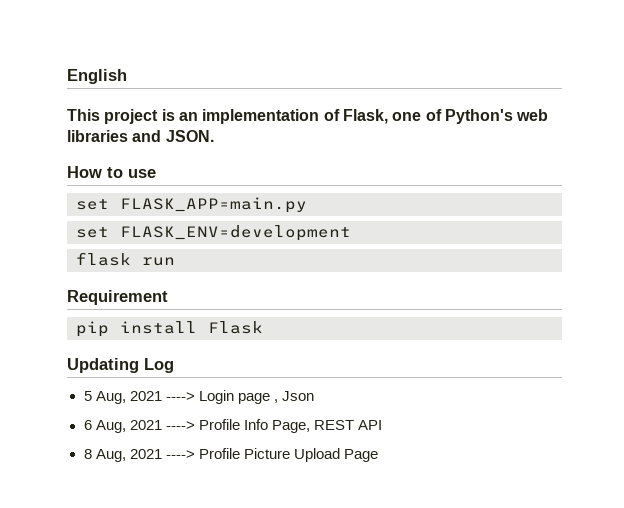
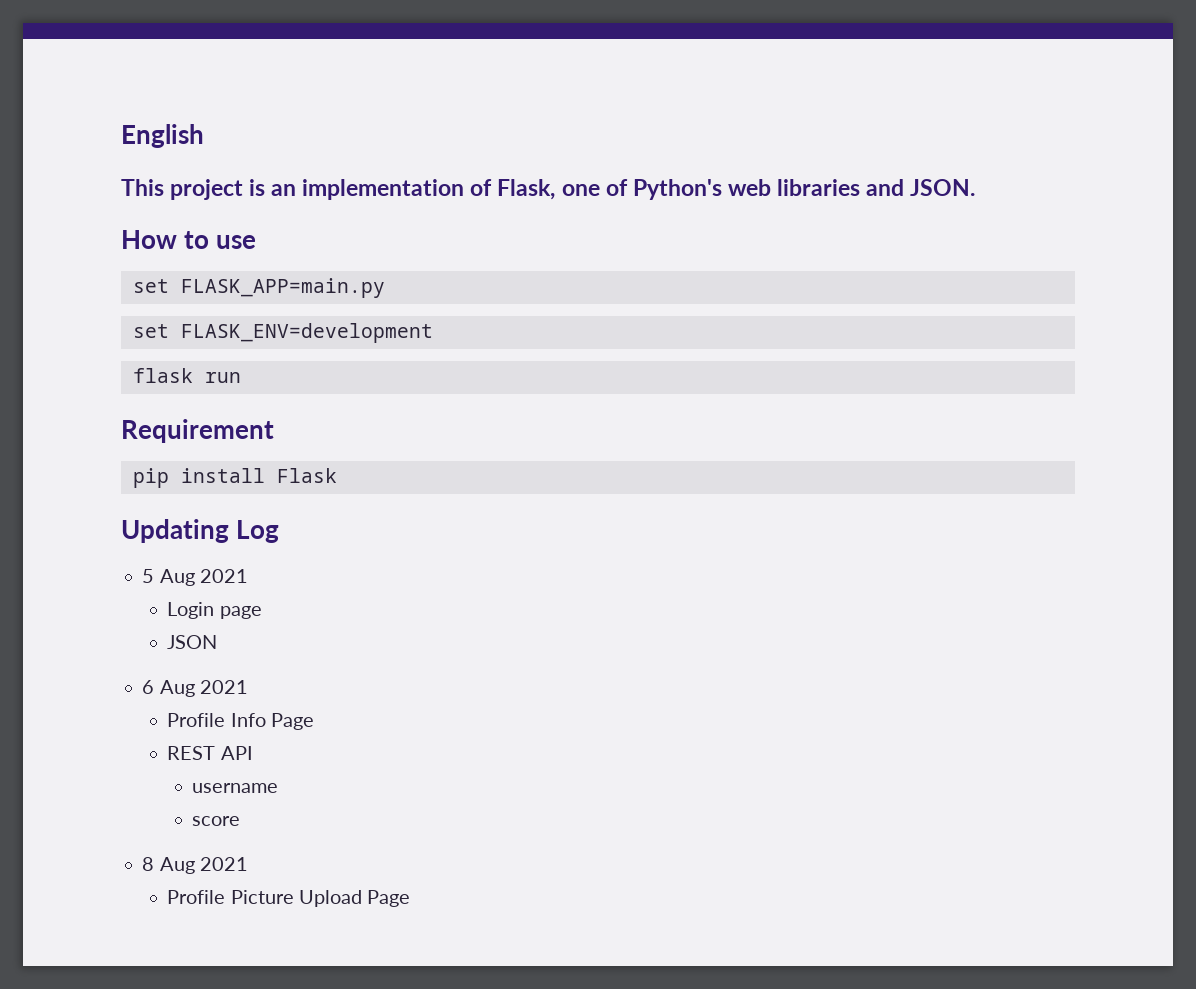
[95,391,195,404] Aug, 2021 ----> -> [159,569,248,586] Aug 2021 //
[273,391,314,403] , Json -> [167,635,218,649] // JSON
[95,420,195,433] Aug, 2021 ----> -> [159,680,248,697] Aug 2021 //
[271,420,310,433] Page, -> [270,713,314,730] Page //
(382, 425) none -> [192,783,279,793] [192,816,241,826] // username // score
[95,449,195,462] Aug, 2021 ----> -> [159,857,248,874] Aug 2021 //

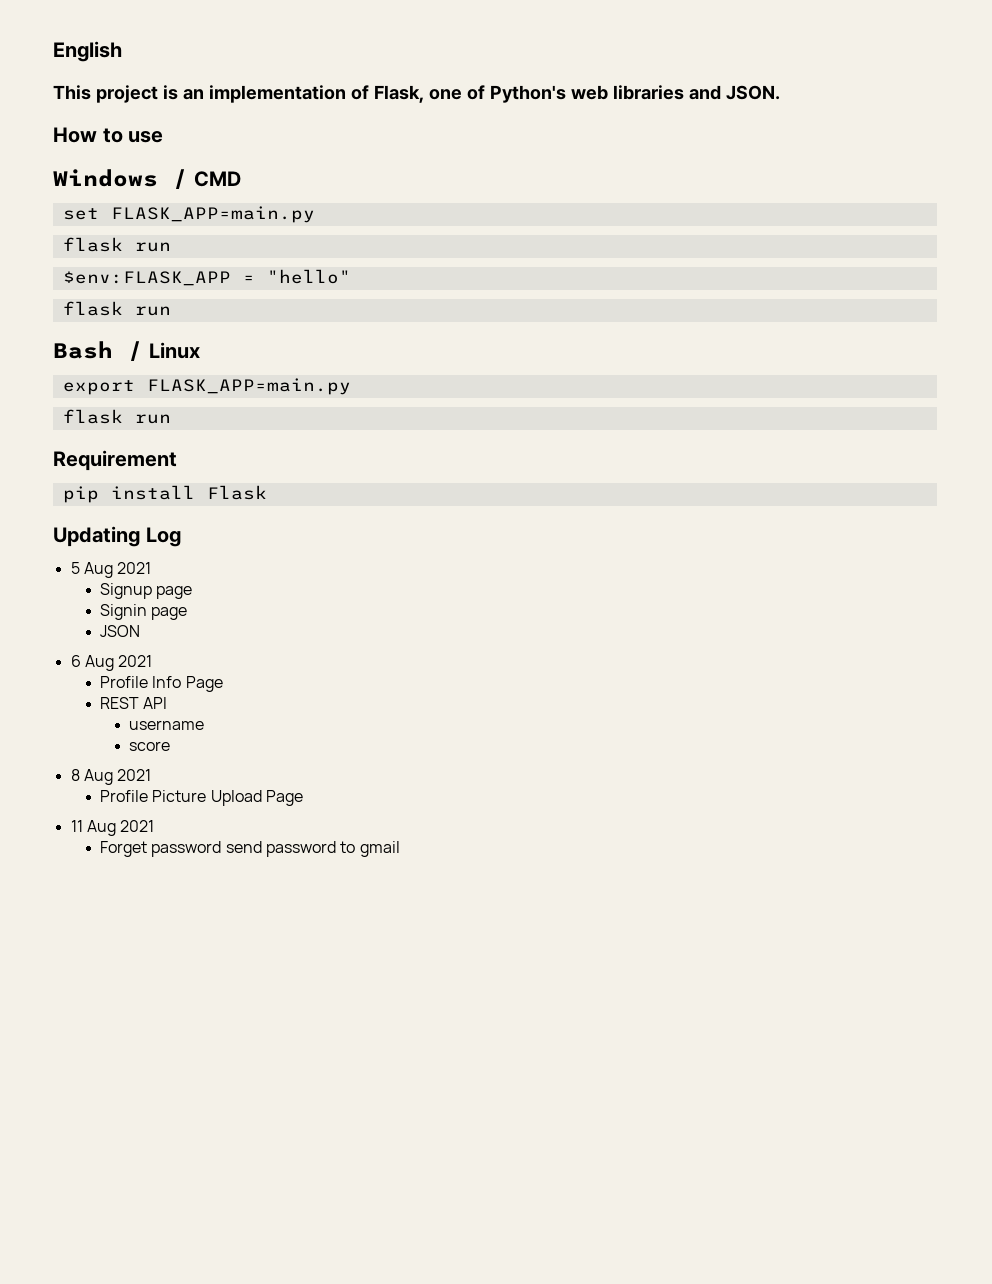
(257, 242) none -> [53,169,241,189] // Windows / CMD
[132,323,433,343] set FLASK_ENV=development -> [62,237,171,252] [62,269,351,286] [62,301,171,316] [53,341,200,361] [62,378,351,395] flask run // $env:FLASK_APP = "hello" // flask run // Bash / Linux // export FLASK_APP=main.py
[167,602,215,619] Login -> [99,583,193,599] [99,604,147,620] Signup page // Signin
(411, 898) none -> [70,820,155,836] [99,841,400,857] // 11 Aug 2021 // Forget password send password to gmail

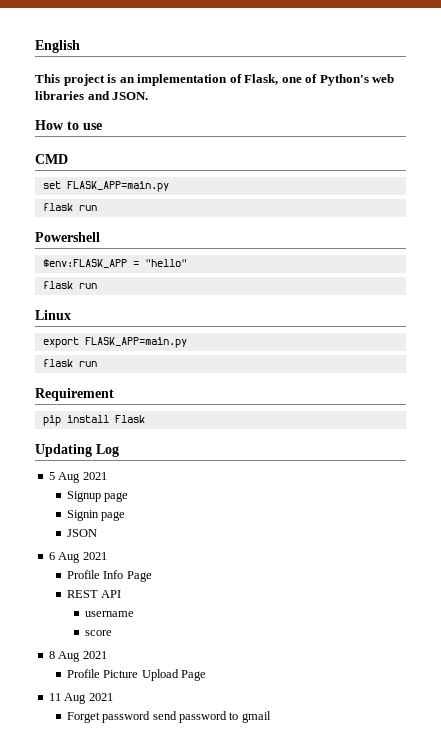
[53,169,188,189] Windows / -> (102, 126) none
(171, 247) none -> [35,232,100,242] // Powershell
[53,341,143,361] Bash / -> (97, 286) none

